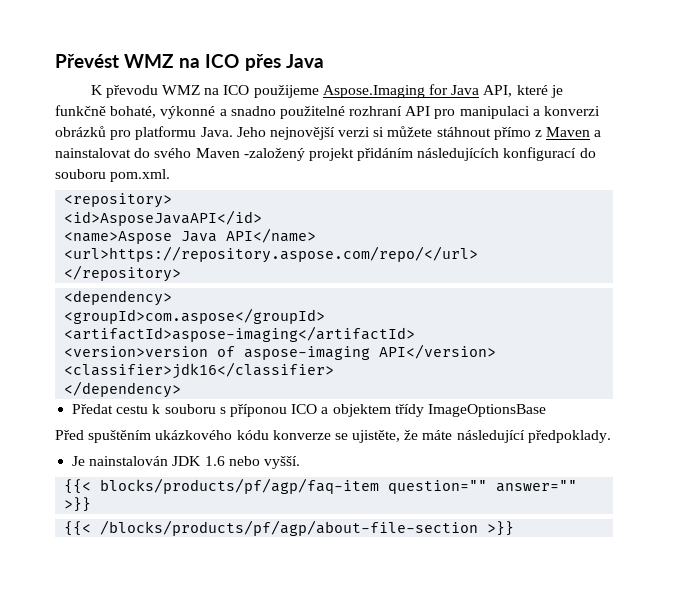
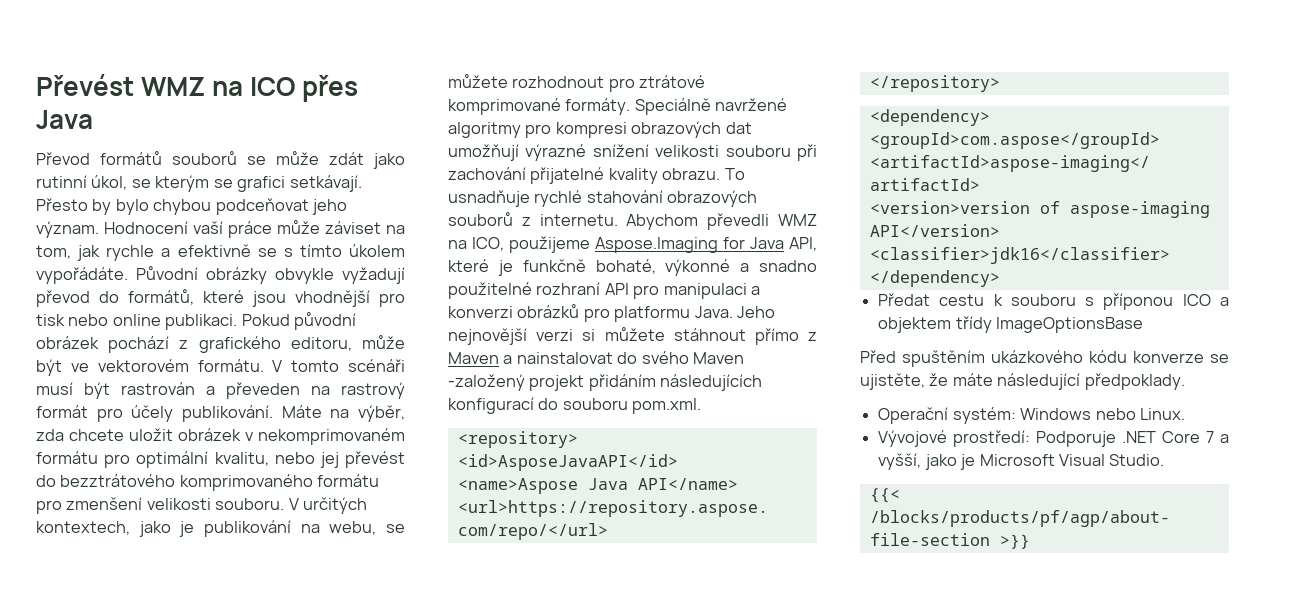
[90,85,250,98] K převodu WMZ na ICO -> [36,151,405,169] [36,175,362,192] [36,198,348,215] [36,220,405,238] [36,244,405,261] [36,266,405,284] [36,289,405,307] [36,312,357,330] [36,335,406,353] [36,359,405,376] [36,382,405,399] [36,405,405,422] [36,428,405,445] [36,451,405,468] [36,474,380,491] [36,497,368,514] [36,520,405,537] [448,74,706,92] [448,98,788,115] [448,121,752,138] [448,144,817,161] [448,167,745,184] [448,190,758,207] [448,212,817,230] [448,237,504,251] Převod formátů souborů se může zdát jako rutinní úkol, se kterým se grafici setkávají. Přesto by bylo chybou podceňovat jeho význam. Hodnocení vaší práce může záviset na tom, jak rychle a efektivně se s tímto úkolem vypořádáte. Původní obrázky obvykle vyžadují převod do formátů, které jsou vhodnější pro tisk nebo online publikaci. Pokud původní obrázek pochází z grafického editoru, může být ve vektorovém formátu. V tomto scénáři musí být rastrován a převeden na rastrový formát pro účely publikování. Máte na výběr, zda chcete uložit obrázek v nekomprimovaném formátu pro optimální kvalitu, nebo jej převést do bezztrátového komprimovaného formátu pro zmenšení velikosti souboru. V určitých kontextech, jako je publikování na webu, se můžete rozhodnout pro ztrátové komprimované formáty. Speciálně navržené algoritmy pro kompresi obrazových dat umožňují výrazné snížení velikosti souboru při zachování přijatelné kvality obrazu. To usnadňuje rychlé stahování obrazových souborů z internetu. Abychom převedli WMZ na ICO,
[72,456,300,469] [64,478,578,494] [64,497,92,512] Je nainstalován JDK 1.6 nebo vyšší. // {{< blocks/products/pf/agp/faq-item question="" answer="" >}} -> [878,407,1185,424] [878,430,1229,447] [878,453,1165,470] Operační systém: Windows nebo Linux. // Vývojové prostředí: Podporuje .NET Core 7 a vyšší, jako je Microsoft Visual Studio.

